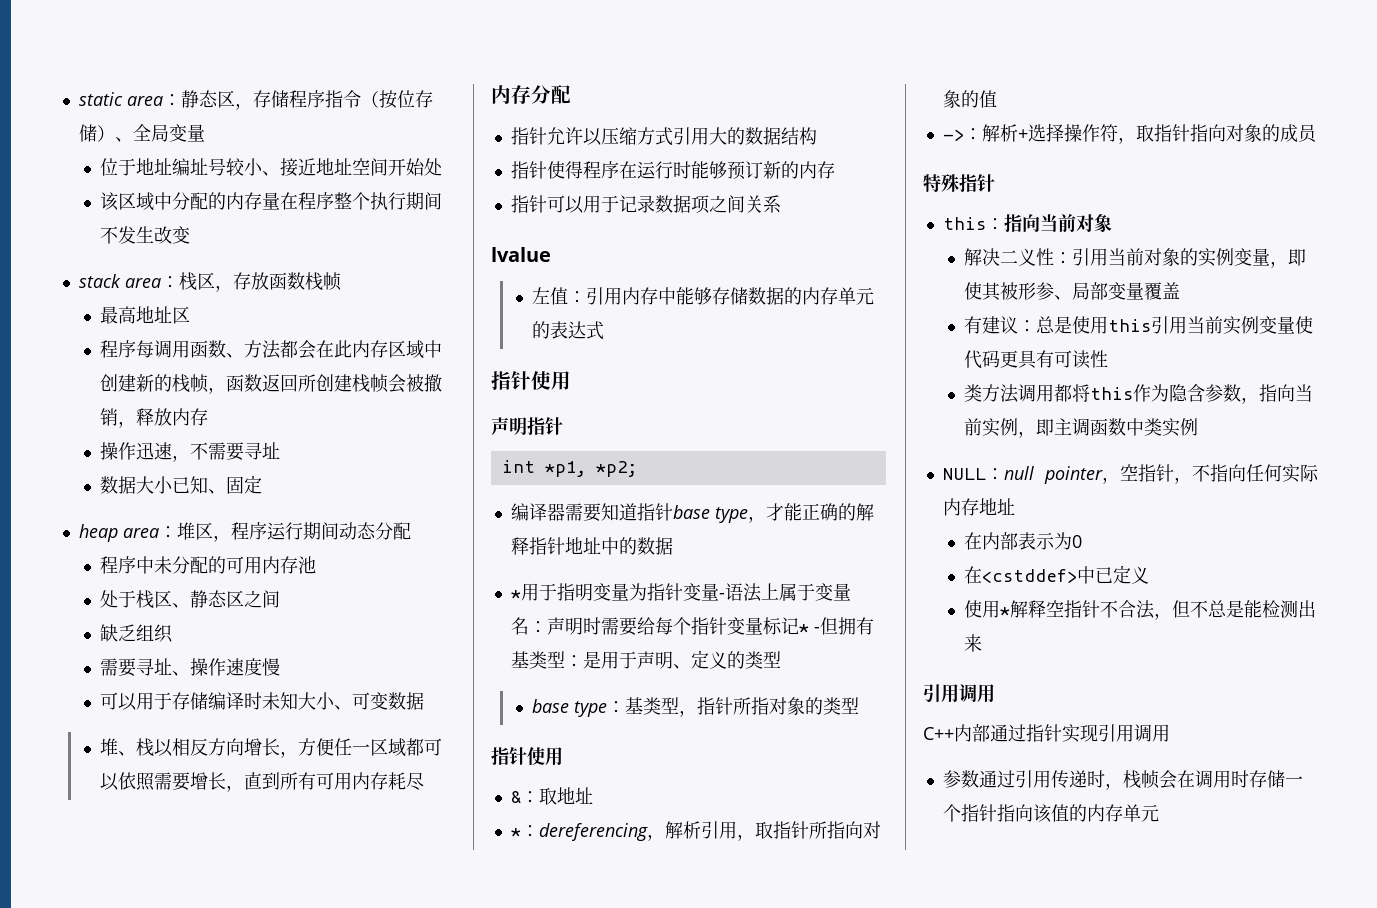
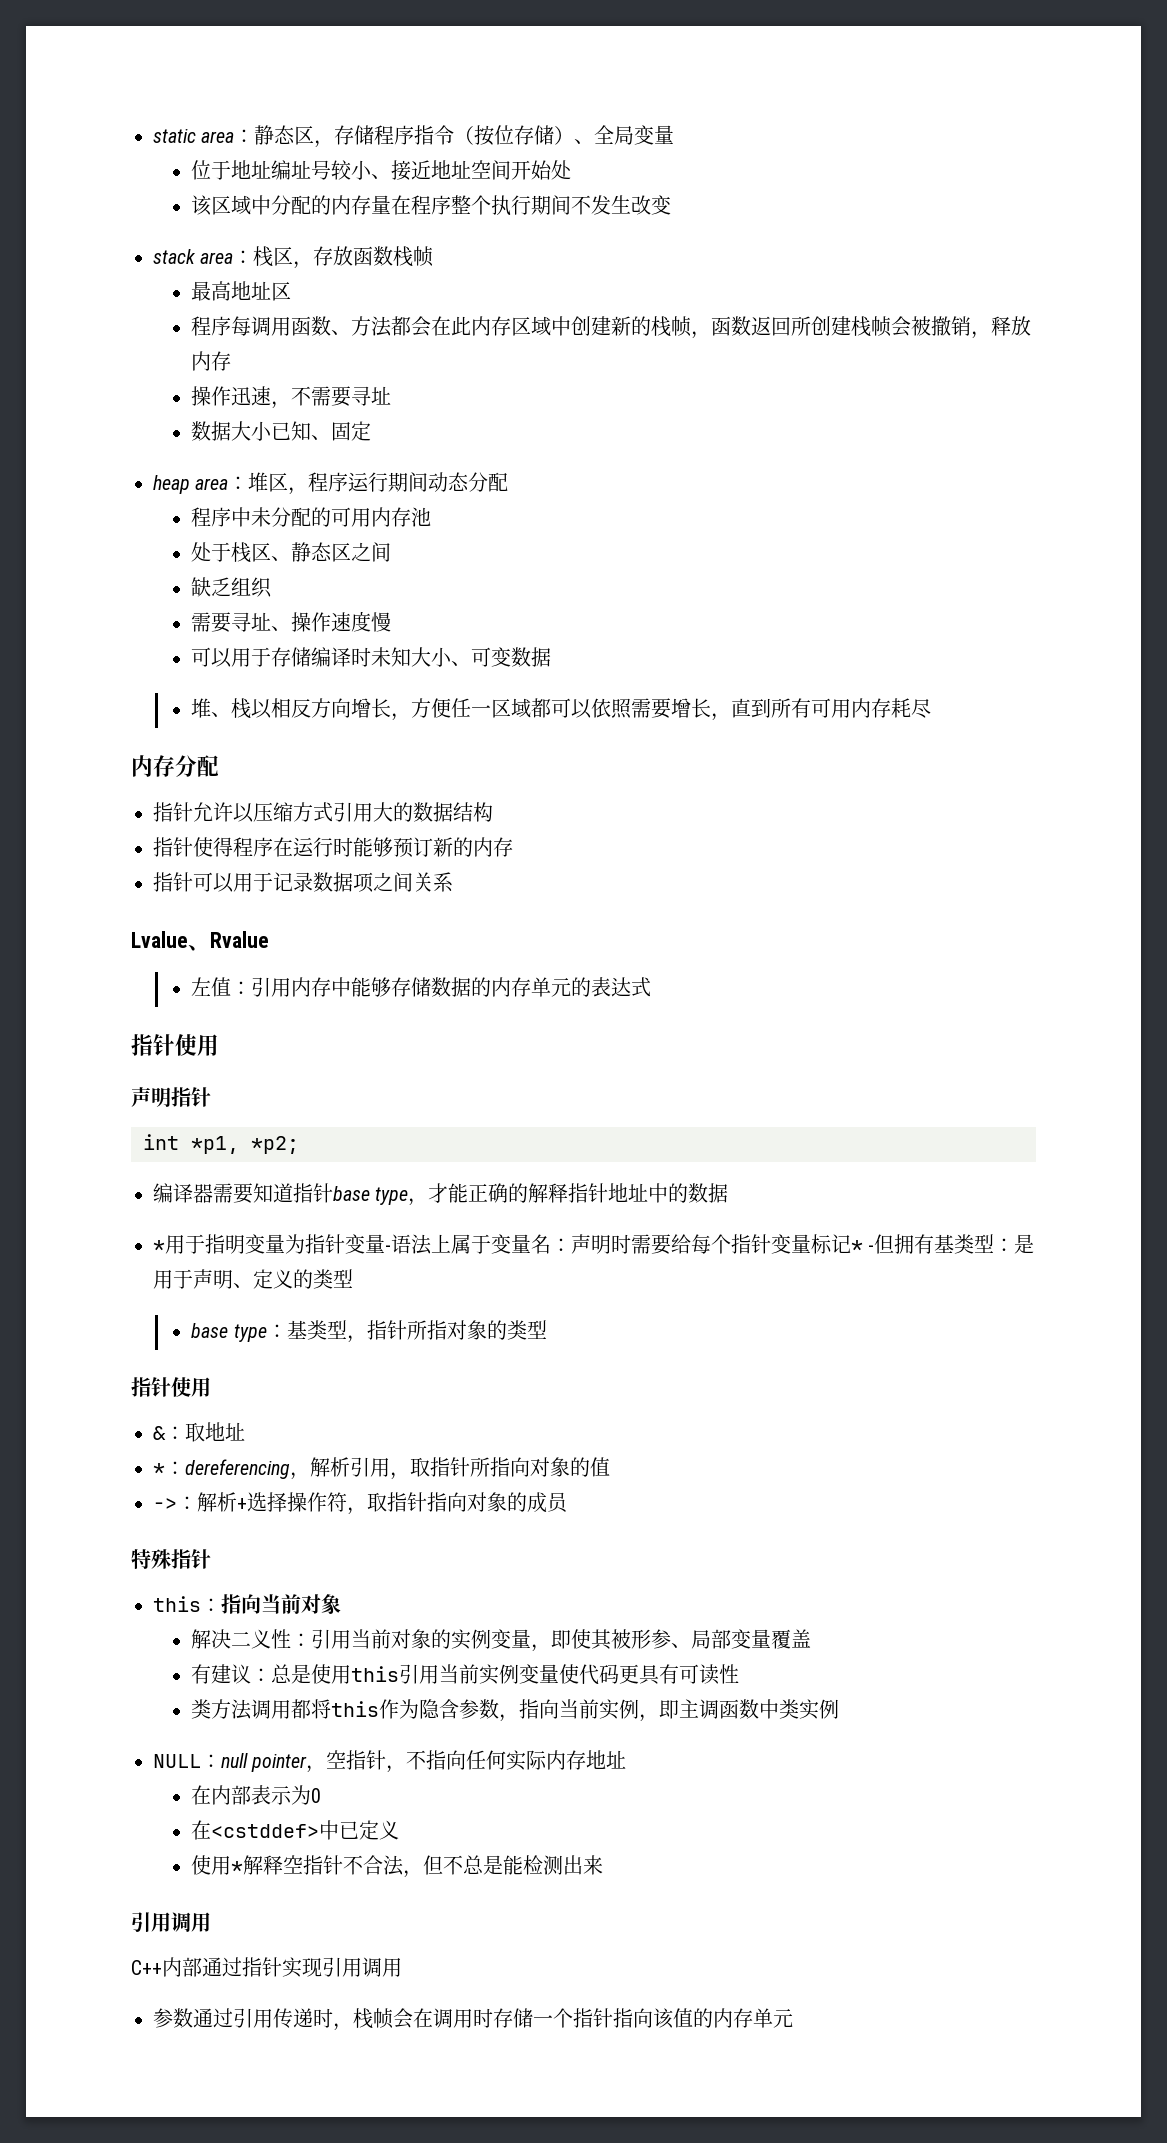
[491,247,551,262] lvalue -> [131,931,269,951] Lvalue、Rvalue

